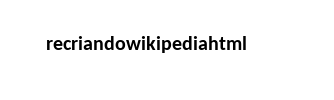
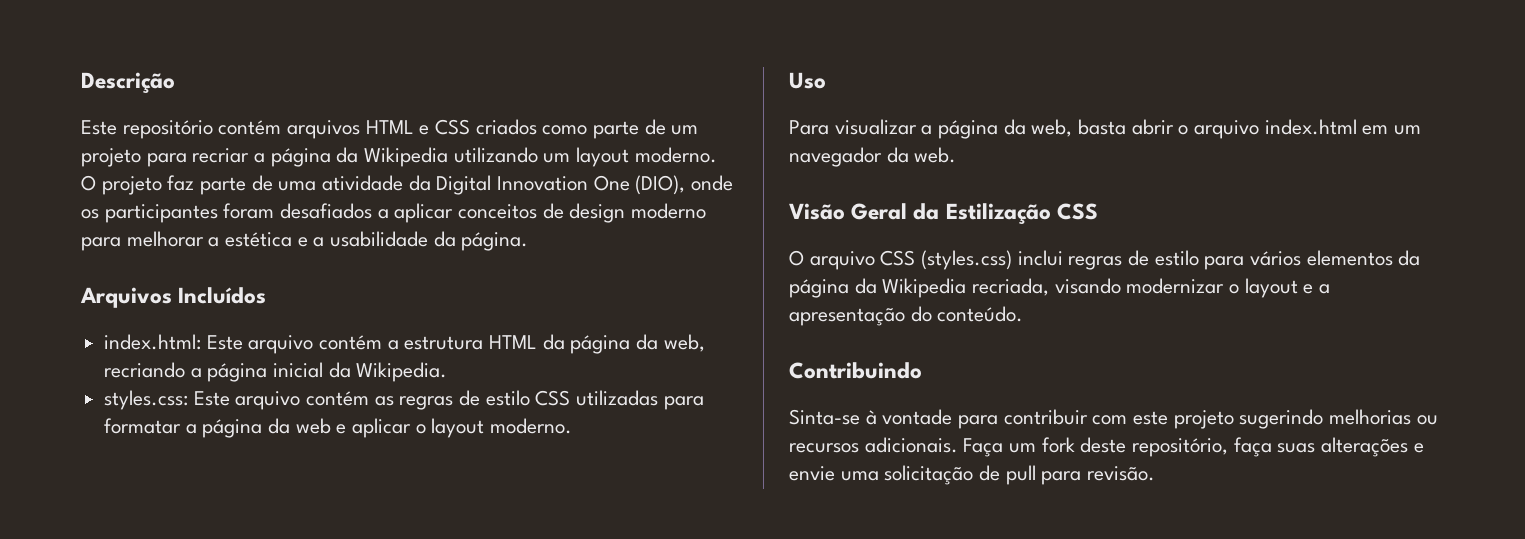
[46,36,247,53] recriandowikipediahtml -> [81,72,175,93] [81,119,699,139] [81,147,717,167] [81,175,734,195] [81,203,707,223] [81,231,529,251] [80,287,267,308] [104,334,705,354] [104,362,448,382] [104,390,704,410] [104,418,573,438] [789,72,826,89] [789,119,1422,139] [789,147,957,167] [789,203,1098,224] [789,250,1421,270] [789,278,1331,298] [789,306,1024,326] [789,362,922,379] [789,409,1438,429] [789,437,1424,457] [789,465,1156,485] Descrição // Este repositório contém arquivos HTML e CSS criados como parte de um projeto para recriar a página da Wikipedia utilizando um layout moderno. O projeto faz parte de uma atividade da Digital Innovation One (DIO), onde os participantes foram desafiados a aplicar conceitos de design moderno para melhorar a estética e a usabilidade da página. // Arquivos Incluídos // index.html: Este arquivo contém a estrutura HTML da página da web, recriando a página inicial da Wikipedia. // styles.css: Este arquivo contém as regras de estilo CSS utilizadas para formatar a página da web e aplicar o layout moderno. // Uso // Para visualizar a página da web, basta abrir o arquivo index.html em um navegador da web. // Visão Geral da Estilização CSS // O arquivo CSS (styles.css) inclui regras de estilo para vários elementos da página da Wikipedia recriada, visando modernizar o layout e a apresentação do conteúdo. // Contribuindo // Sinta-se à vontade para contribuir com este projeto sugerindo melhorias ou recursos adicionais. Faça um fork deste repositório, faça suas alterações e envie uma solicitação de pull para revisão.

